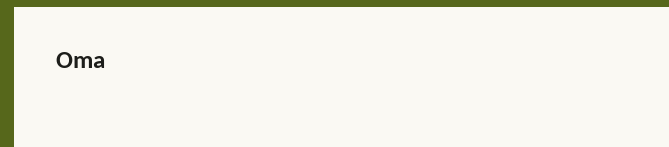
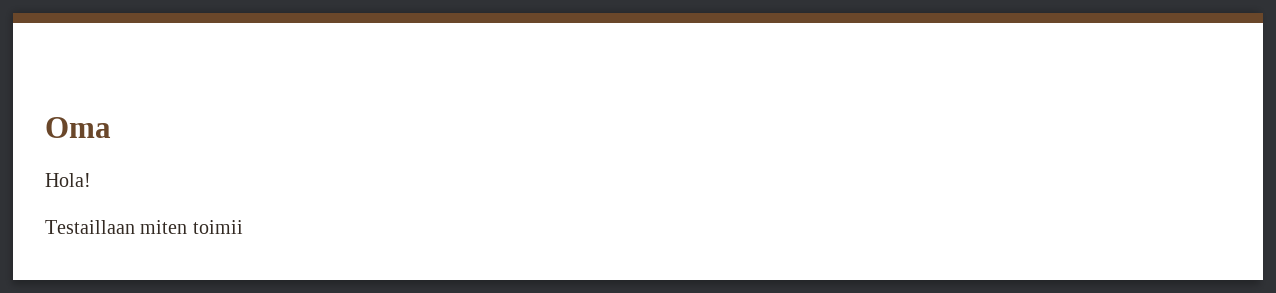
(105, 60) none -> [45,173,91,187] [45,220,243,234] // Hola! // Testaillaan miten toimii

